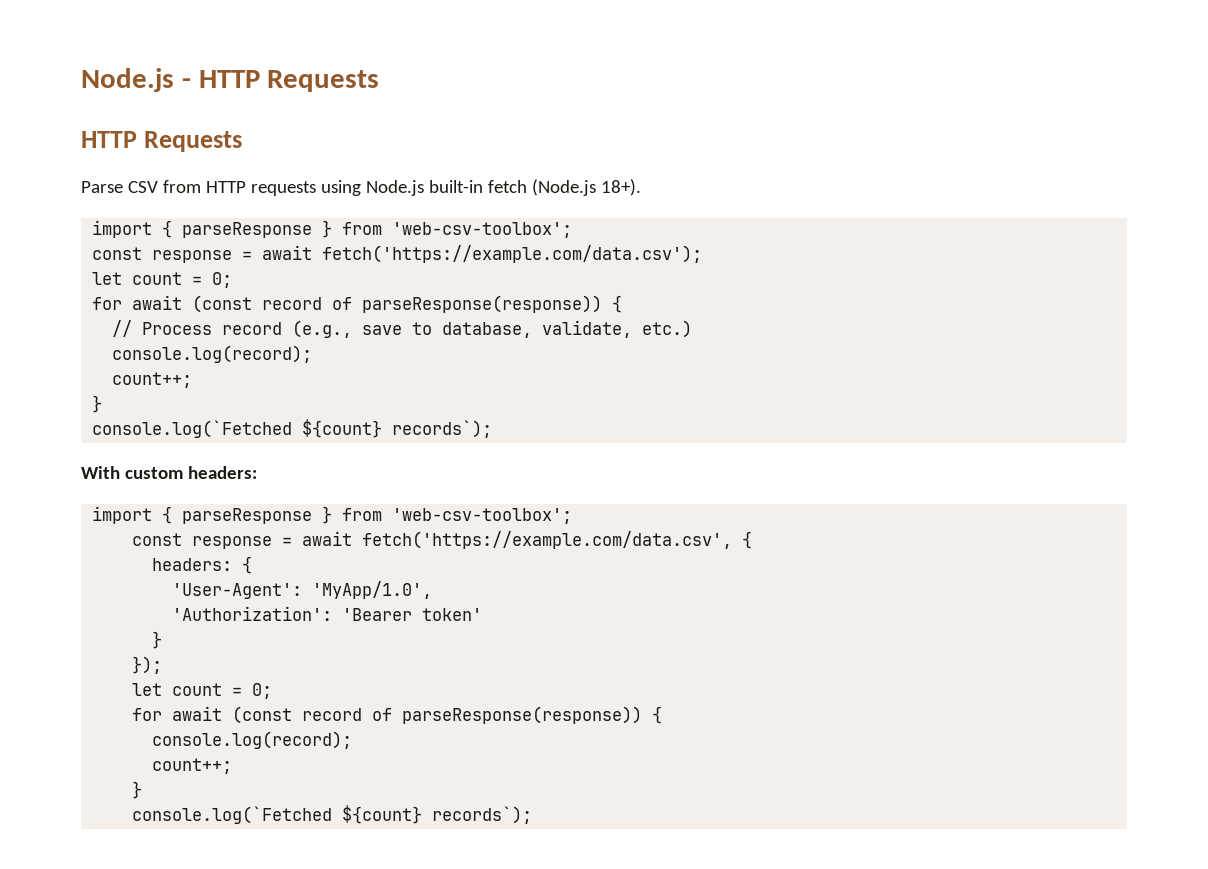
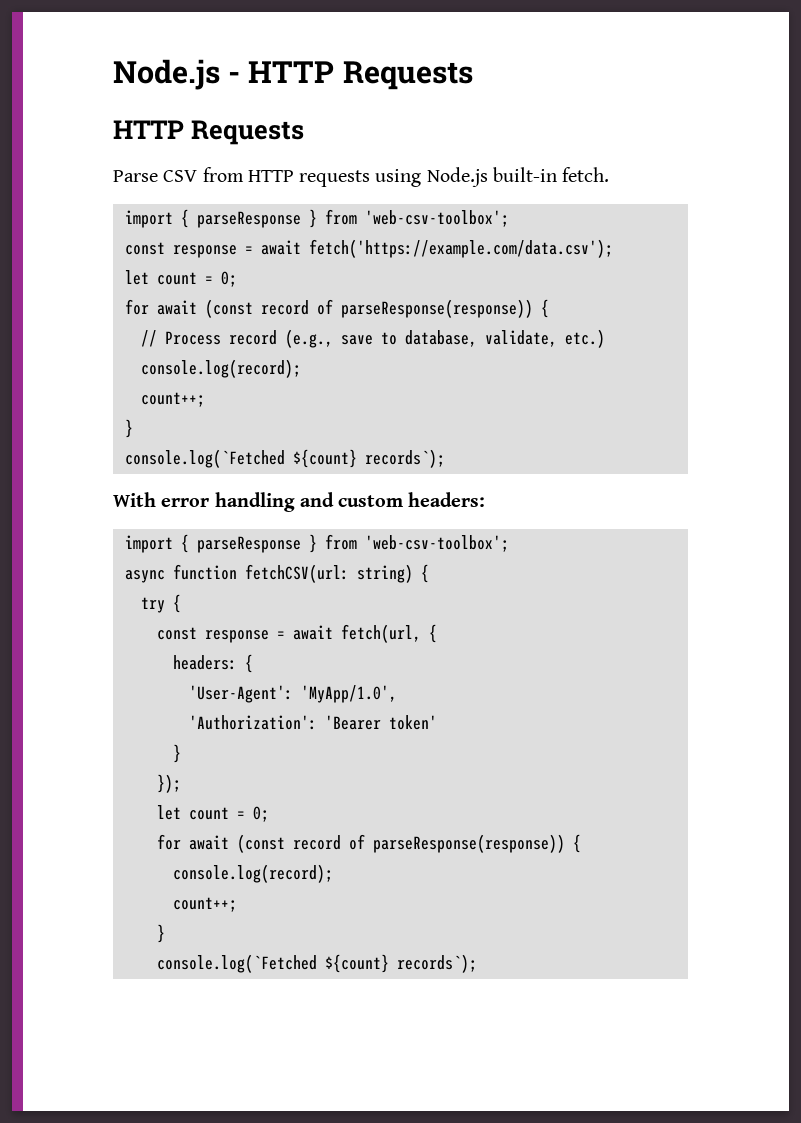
[487,179,641,196] fetch (Node.js 18+). -> [562,167,610,182] fetch.
(120, 472) none -> [161,492,334,512] error handling and
[132,531,733,549] // const response = await fetch('https://example.com/data.csv', -> [124,564,429,583] [140,594,181,613] [156,624,421,643] // async function fetchCSV(url: string) { // try { // const response = await fetch(url,

